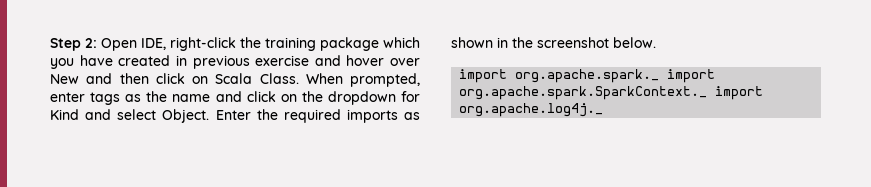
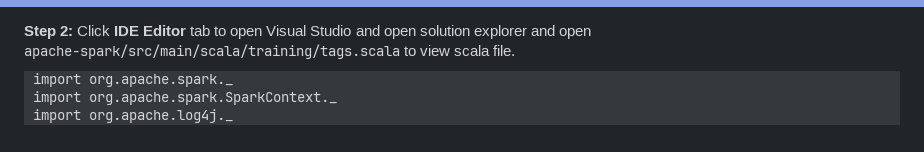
[101,37,420,51] [50,55,420,69] [50,73,420,87] [50,91,420,105] [50,109,420,123] [451,37,656,48] Open IDE, right-click the training package which you have created in previous exercise and hover over New and then click on Scala Class. When prompted, enter tags as the name and click on the dropdown for Kind and select Object. Enter the required imports as shown in the screenshot below. -> [77,25,591,39] [24,44,516,59] Click IDE Editor tab to open Visual Studio and open solution explorer and open apache-spark/src/main/scala/training/tags.scala to view scala file.
(660, 76) none -> (233, 80) //
(708, 93) none -> (337, 98) //

